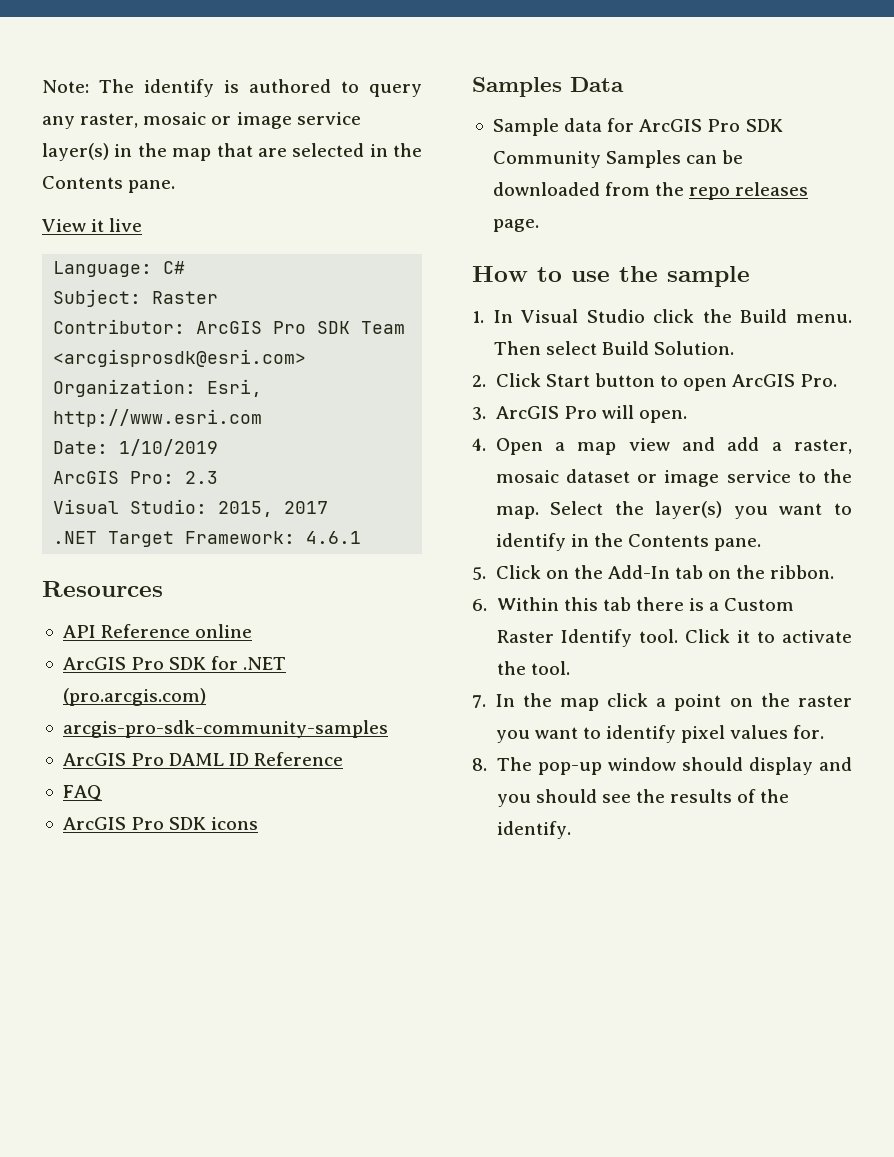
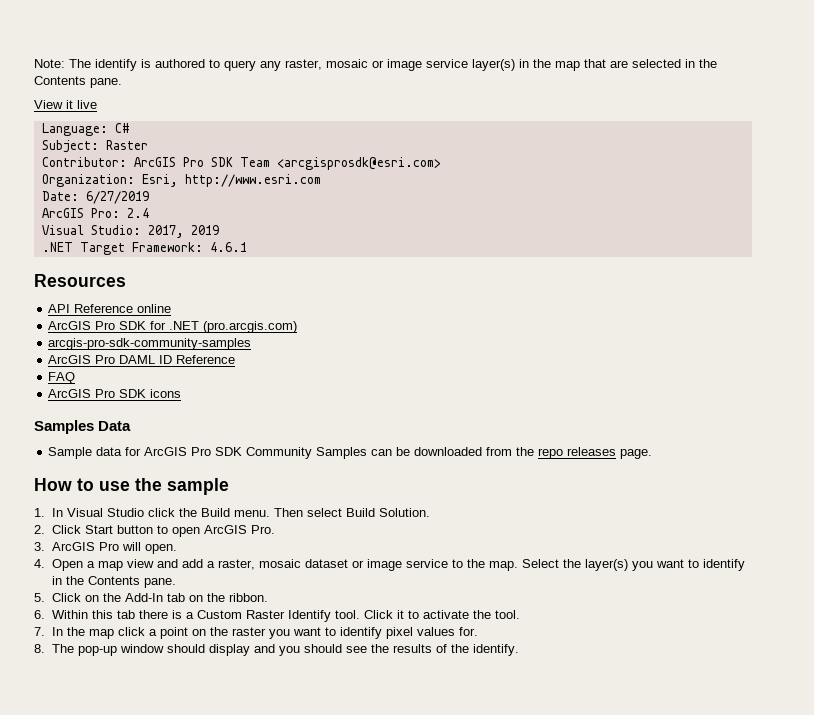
[119,439,219,456] 1/10/2019 -> [85,191,149,204] 6/27/2019
[185,471,219,484] 2.3 -> [126,208,149,218] 2.4
[218,501,329,517] 2015, 2017 -> [147,225,219,238] 2017, 2019

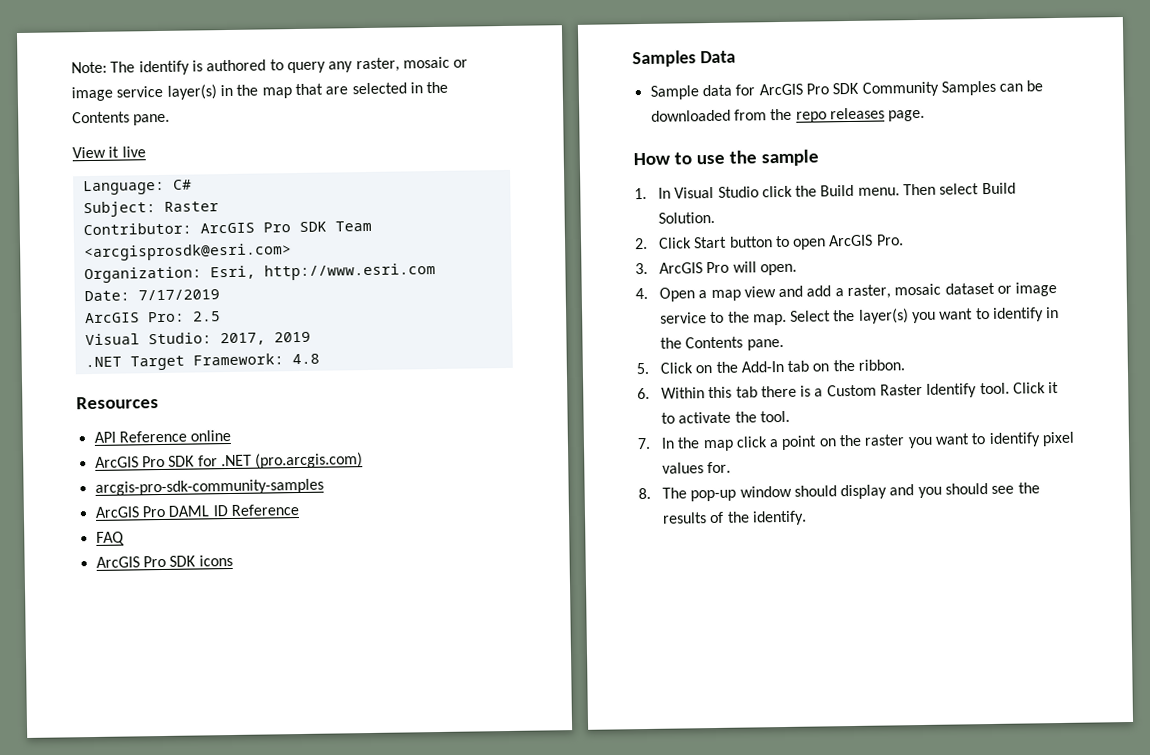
[85,191,149,204] 6/27/2019 -> [137,289,220,301] 7/17/2019
[126,208,149,218] 2.4 -> [192,311,221,322] 2.5
[209,242,247,252] 4.6.1 -> [291,353,320,365] 4.8

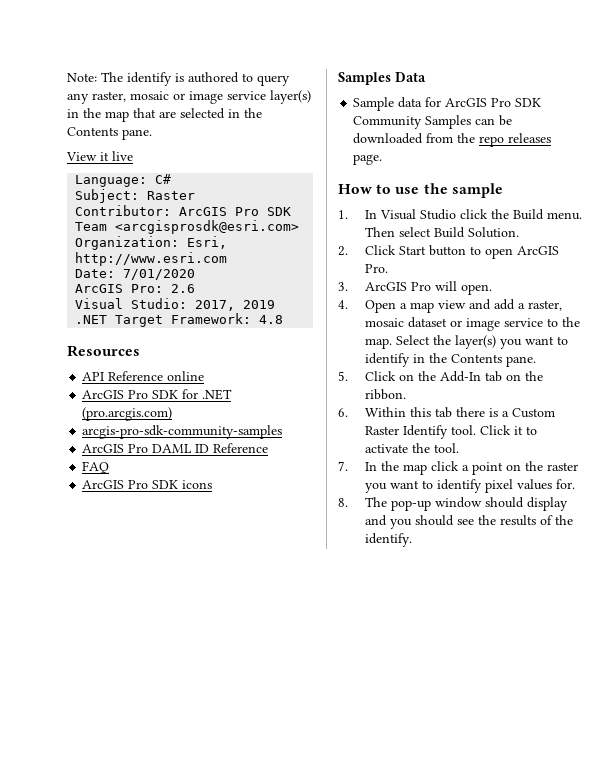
[137,289,220,301] 7/17/2019 -> [123,269,196,280] 7/01/2020
[192,311,221,322] 2.5 -> [171,284,196,293] 2.6

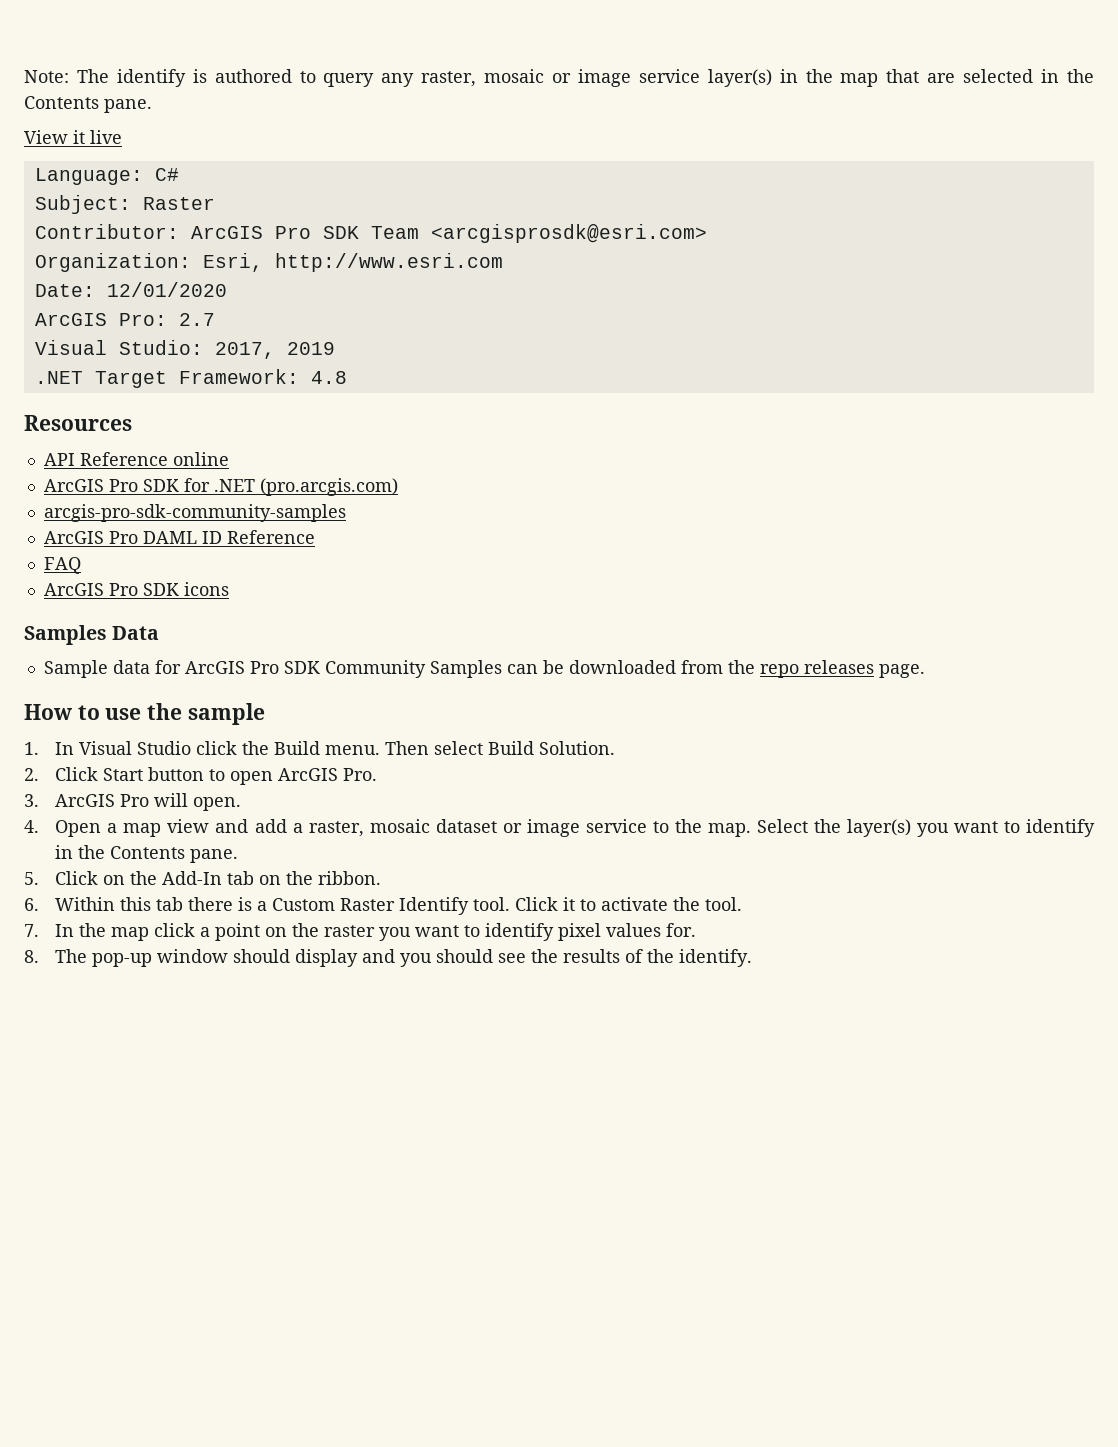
[123,269,196,280] 7/01/2020 -> [106,282,227,297] 12/01/2020
[171,284,196,293] 2.6 -> [178,313,215,326] 2.7

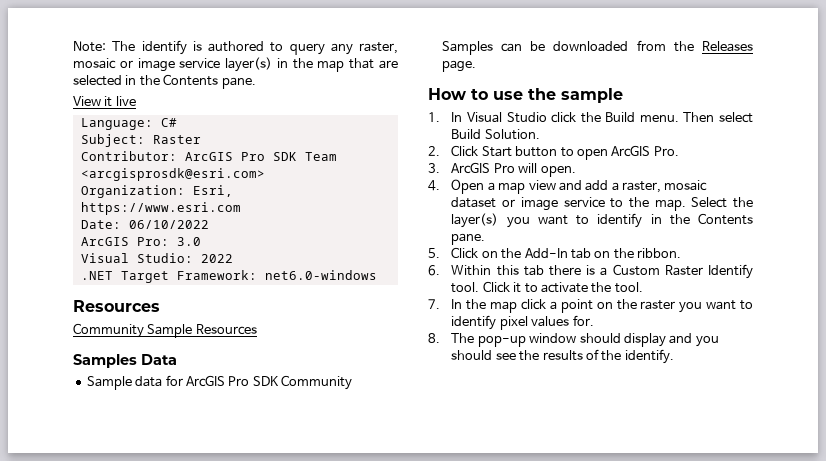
[274,253,503,272] http://www.esri.com -> [80,202,241,215] https://www.esri.com
[106,282,227,297] 12/01/2020 -> [128,220,209,229] 06/10/2022
[178,313,215,326] 2.7 -> [176,237,201,246] 3.0
[214,342,335,359] 2017, 2019 -> [200,254,233,263] 2022
[310,371,347,384] [24,415,132,431] [43,452,229,466] [43,478,398,496] [43,504,346,522] [43,530,315,544] [43,557,81,574] [43,582,229,596] 4.8 // Resources // API Reference online // ArcGIS Pro SDK for .NET (pro.arcgis.com) // arcgis-pro-sdk-community-samples // ArcGIS Pro DAML ID Reference // FAQ // ArcGIS Pro SDK icons -> [264,270,377,280] [73,300,160,312] [73,323,257,338] net6.0-windows // Resources // Community Sample Resources
[759,660,874,678] repo releases -> [702,41,753,52] Releases

